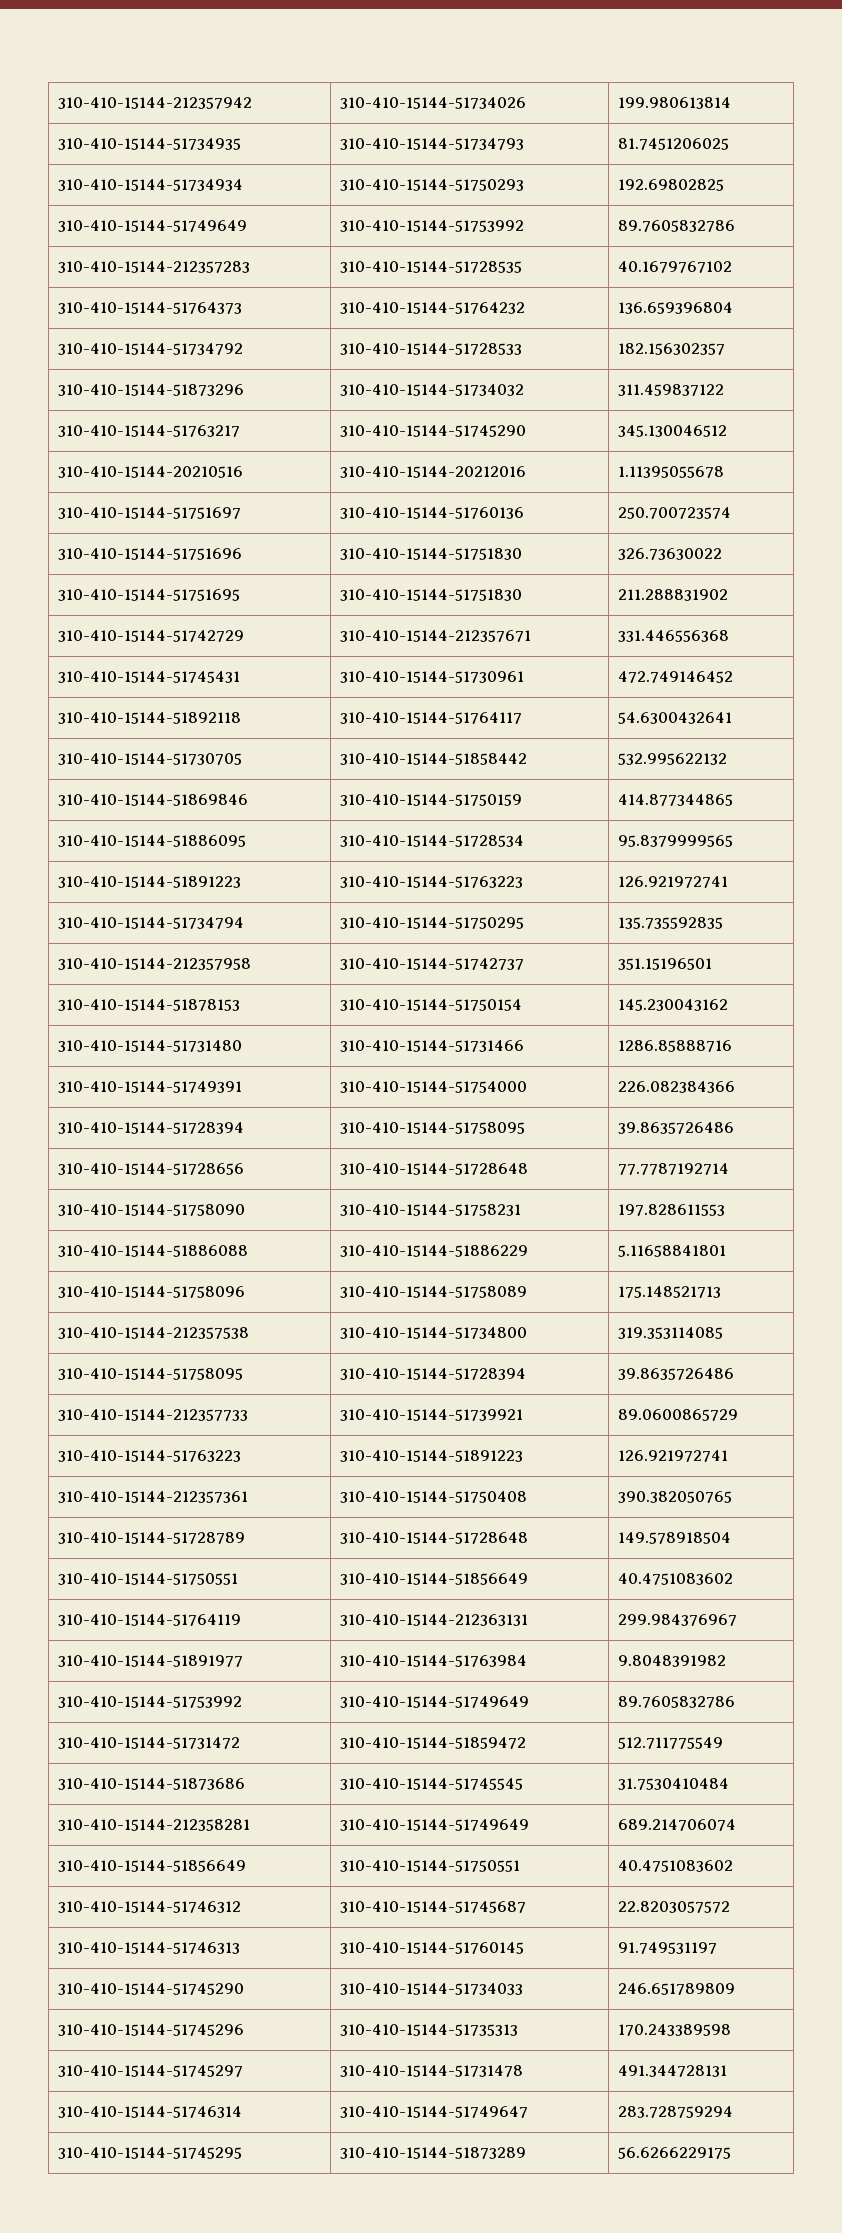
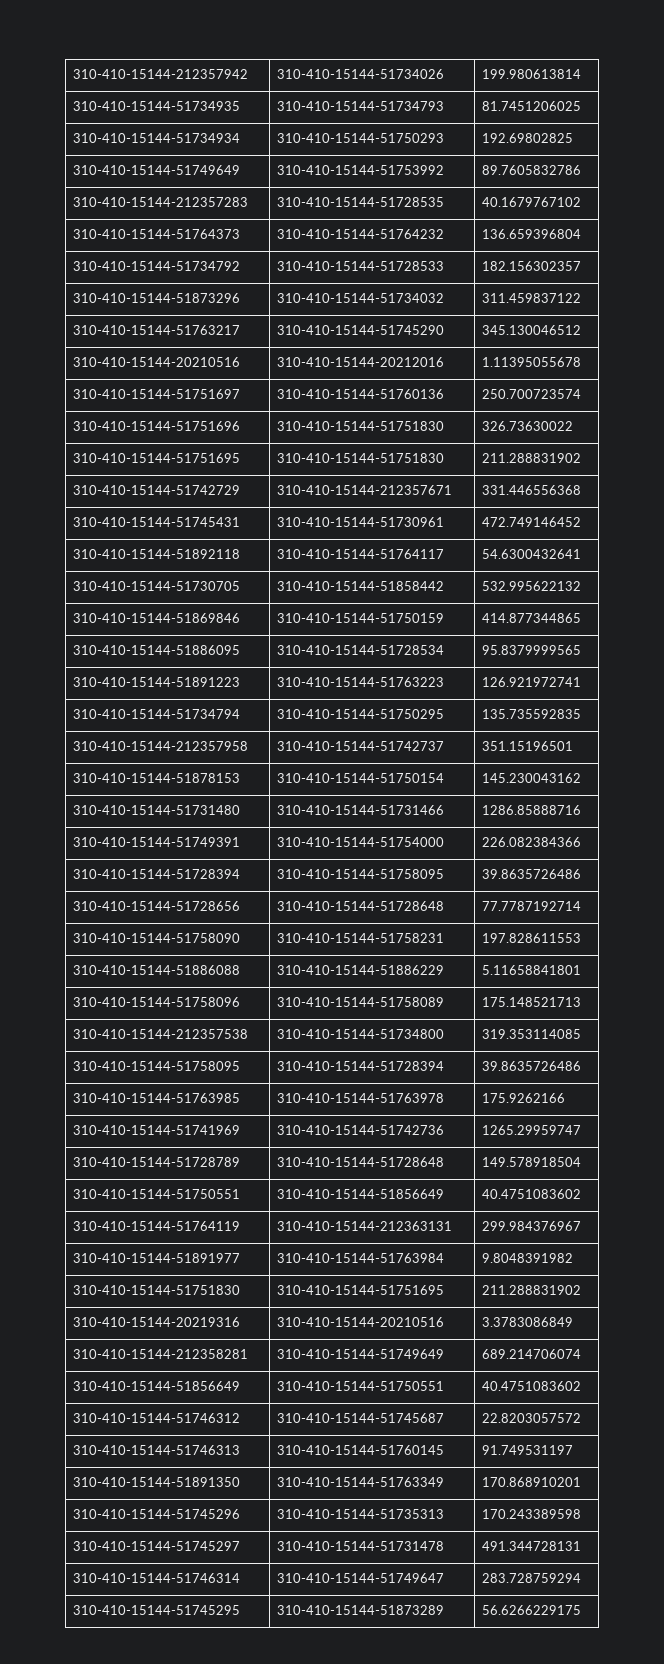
[57,1409,248,1421] [339,1409,523,1421] [617,1409,738,1421] [57,1450,241,1462] [339,1450,523,1462] [617,1450,728,1462] [57,1491,248,1503] [339,1491,527,1503] [617,1491,732,1503] 310-410-15144-212357733 | 310-410-15144-51739921 | 89.0600865729 // 310-410-15144-51763223 | 310-410-15144-51891223 | 126.921972741 // 310-410-15144-212357361 | 310-410-15144-51750408 | 390.382050765 -> [73,1093,241,1103] [277,1093,445,1103] [482,1093,566,1103] [73,1125,241,1135] [277,1125,445,1135] [482,1125,582,1135] 310-410-15144-51763985 | 310-410-15144-51763978 | 175.9262166 // 310-410-15144-51741969 | 310-410-15144-51742736 | 1265.29959747
[57,1696,242,1708] [339,1696,529,1708] [617,1696,735,1708] [57,1737,240,1749] [339,1737,526,1749] [617,1737,723,1749] [57,1778,245,1790] [339,1778,523,1790] [617,1778,729,1790] 310-410-15144-51753992 | 310-410-15144-51749649 | 89.7605832786 // 310-410-15144-51731472 | 310-410-15144-51859472 | 512.711775549 // 310-410-15144-51873686 | 310-410-15144-51745545 | 31.7530410484 -> [73,1285,241,1295] [277,1285,445,1295] [482,1285,582,1295] [73,1317,241,1327] [277,1317,445,1327] [482,1317,574,1327] 310-410-15144-51751830 | 310-410-15144-51751695 | 211.288831902 // 310-410-15144-20219316 | 310-410-15144-20210516 | 3.3783086849
[57,1983,244,1995] [339,1983,523,1995] [617,1983,735,1995] 310-410-15144-51745290 | 310-410-15144-51734033 | 246.651789809 -> [73,1477,241,1487] [277,1477,445,1487] [482,1477,582,1487] 310-410-15144-51891350 | 310-410-15144-51763349 | 170.868910201

